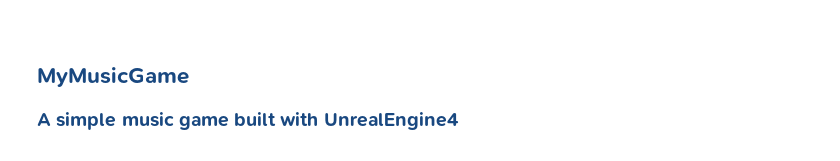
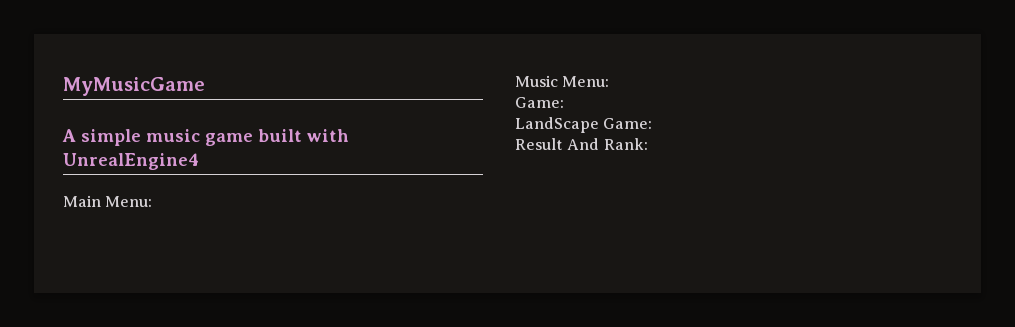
(459, 121) none -> [63,195,153,207] [515,75,610,87] [515,97,564,108] [515,117,653,133] [515,138,648,150] // Main Menu: // Music Menu: // Game: // LandScape Game: // Result And Rank:

